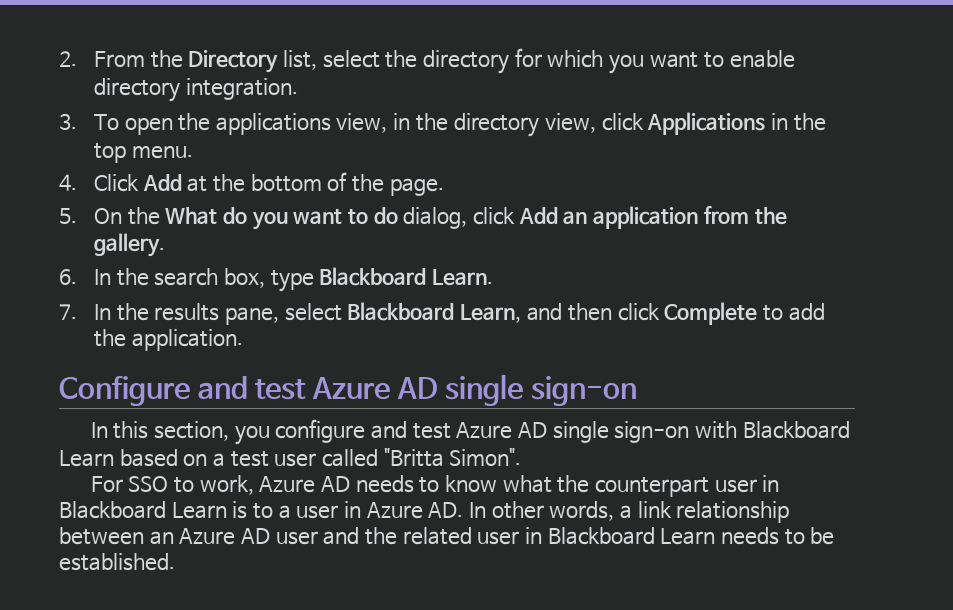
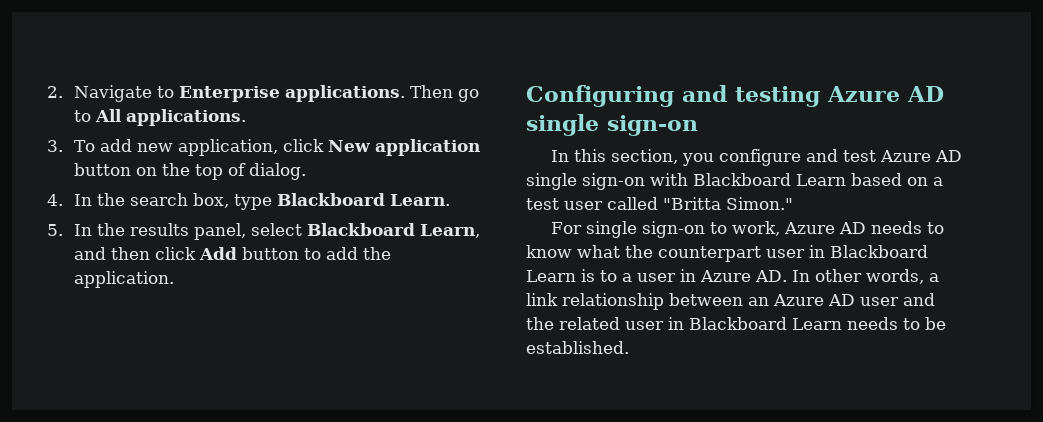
[93,48,795,74] [93,78,298,102] [59,112,826,137] [93,143,193,163] [59,172,444,196] [59,206,788,230] [93,233,165,257] [59,269,77,285] From the Directory list, select the directory for which you want to enable directory integration. // 3. To open the applications view, in the directory view, click Applications in the top menu. // 4. Click Add at the bottom of the page. // 5. On the What do you want to do dialog, click Add an application from the gallery. // 6. -> [74,85,480,102] [74,109,247,126] [47,139,481,156] [74,163,307,180] [47,194,63,206] Navigate to Enterprise applications. Then go to All applications. // 3. To add new application, click New application button on the top of dialog. // 4.
[59,304,77,320] 7. -> [47,224,63,236] 5.
[224,307,279,325] pane, -> [194,223,247,240] panel,
[664,302,758,325] Complete -> [199,247,300,260] Add button
[59,376,307,406] Configure and test -> [526,85,820,107] Configuring and testing
[449,448,522,466] Simon". -> [726,197,793,210] Simon."
[128,476,169,492] SSO -> [586,221,706,238] single sign-on

